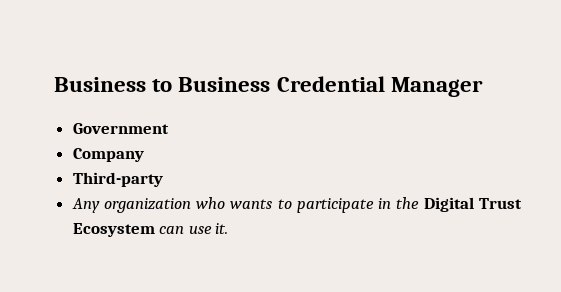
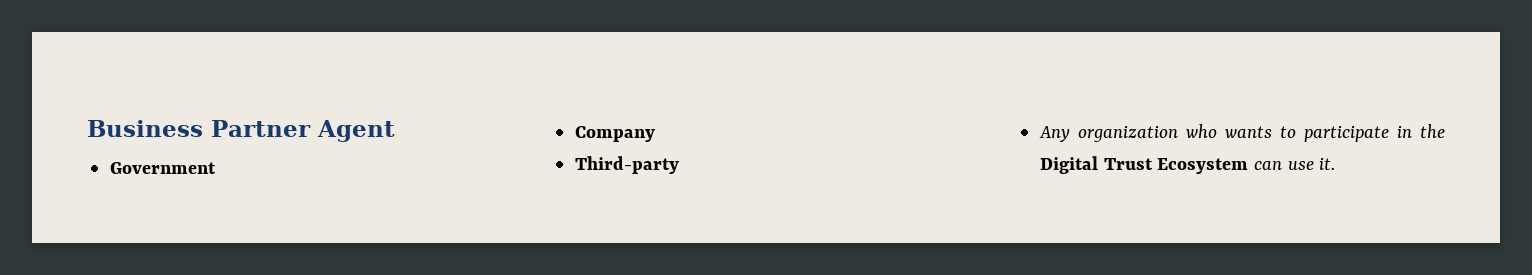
[54,76,483,97] Business to Business Credential Manager -> [87,120,395,142] Business Partner Agent

